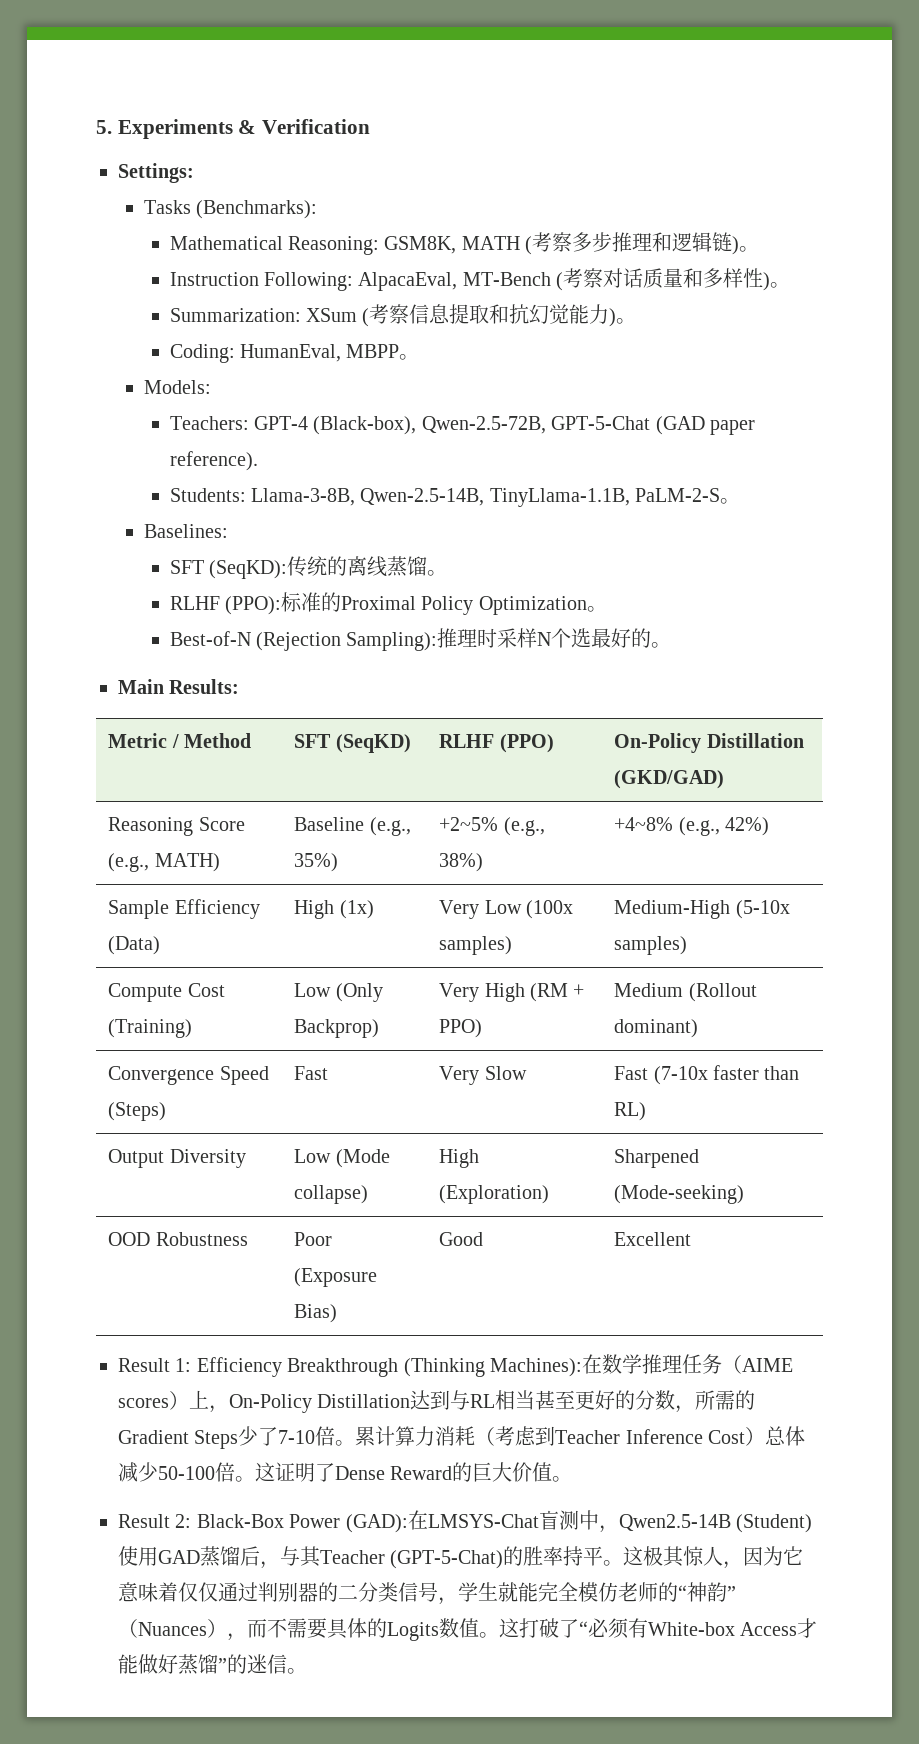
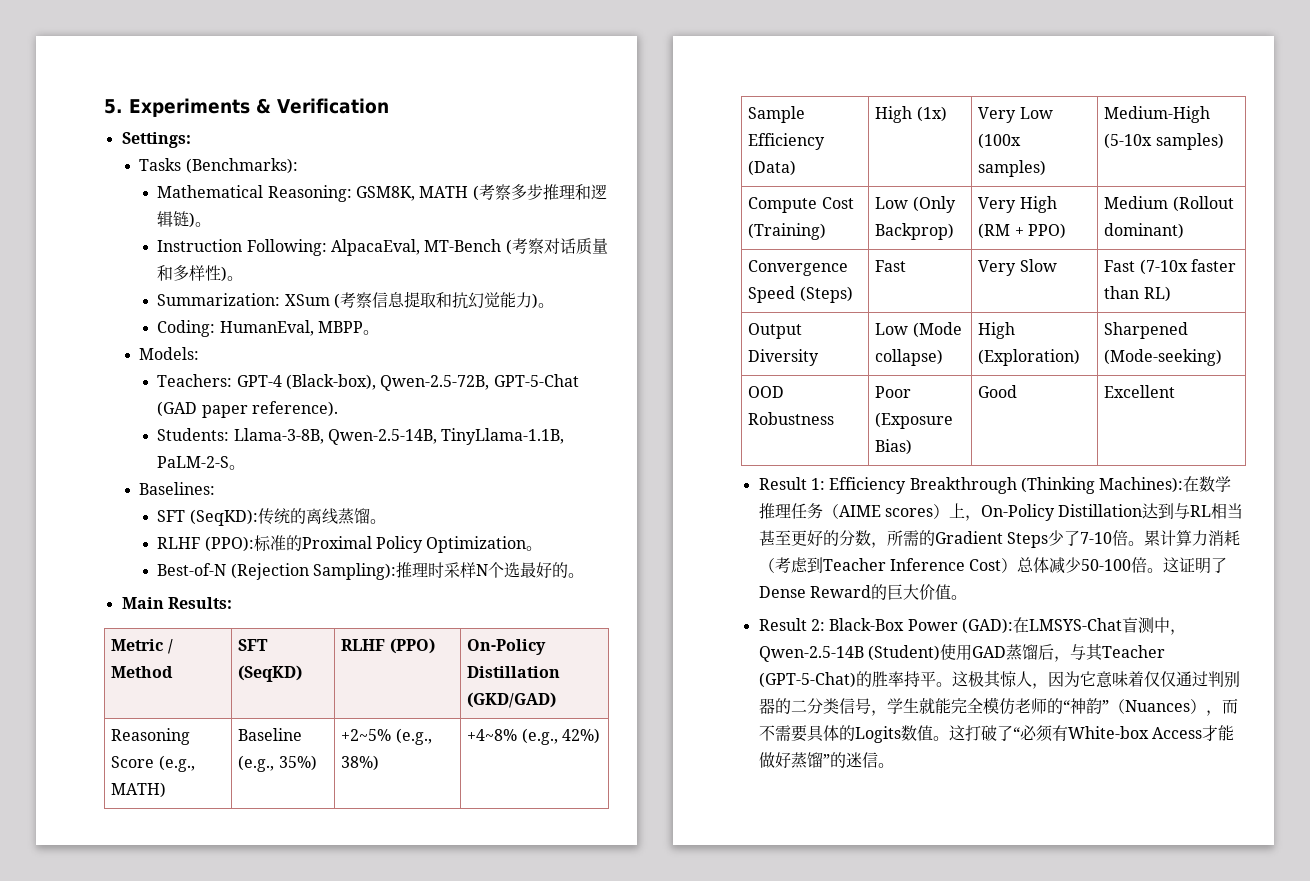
[618,1514,731,1531] Qwen2.5-14B -> [758,646,864,662] Qwen-2.5-14B

